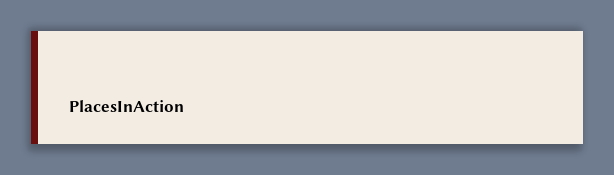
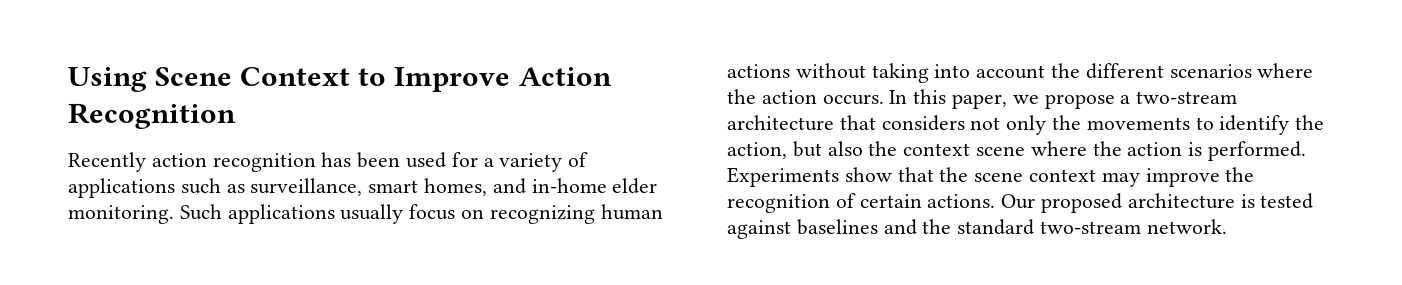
[69,100,184,112] PlacesInAction -> [68,67,612,92] [68,103,236,129] [68,152,589,172] [68,178,658,198] [68,204,663,224] [727,63,1314,83] [727,89,1238,109] [727,115,1325,135] [727,141,1307,161] [727,167,1255,187] [727,193,1314,213] [727,219,1227,239] Using Scene Context to Improve Action Recognition // Recently action recognition has been used for a variety of applications such as surveillance, smart homes, and in-home elder monitoring. Such applications usually focus on recognizing human actions without taking into account the different scenarios where the action occurs. In this paper, we propose a two-stream architecture that considers not only the movements to identify the action, but also the context scene where the action is performed. Experiments show that the scene context may improve the recognition of certain actions. Our proposed architecture is tested against baselines and the standard two-stream network.

